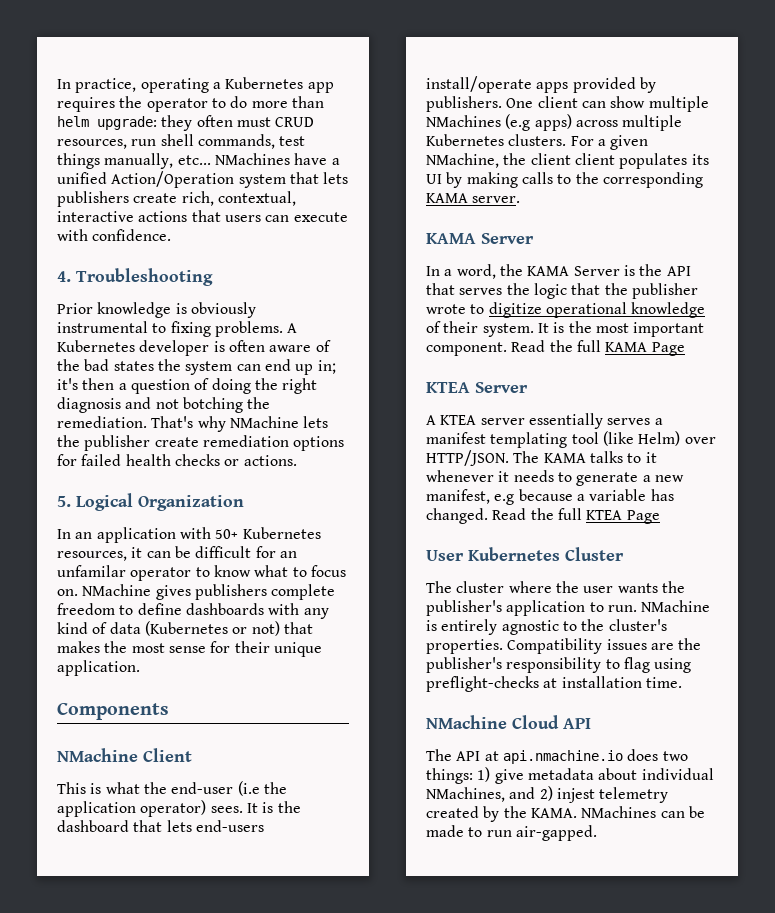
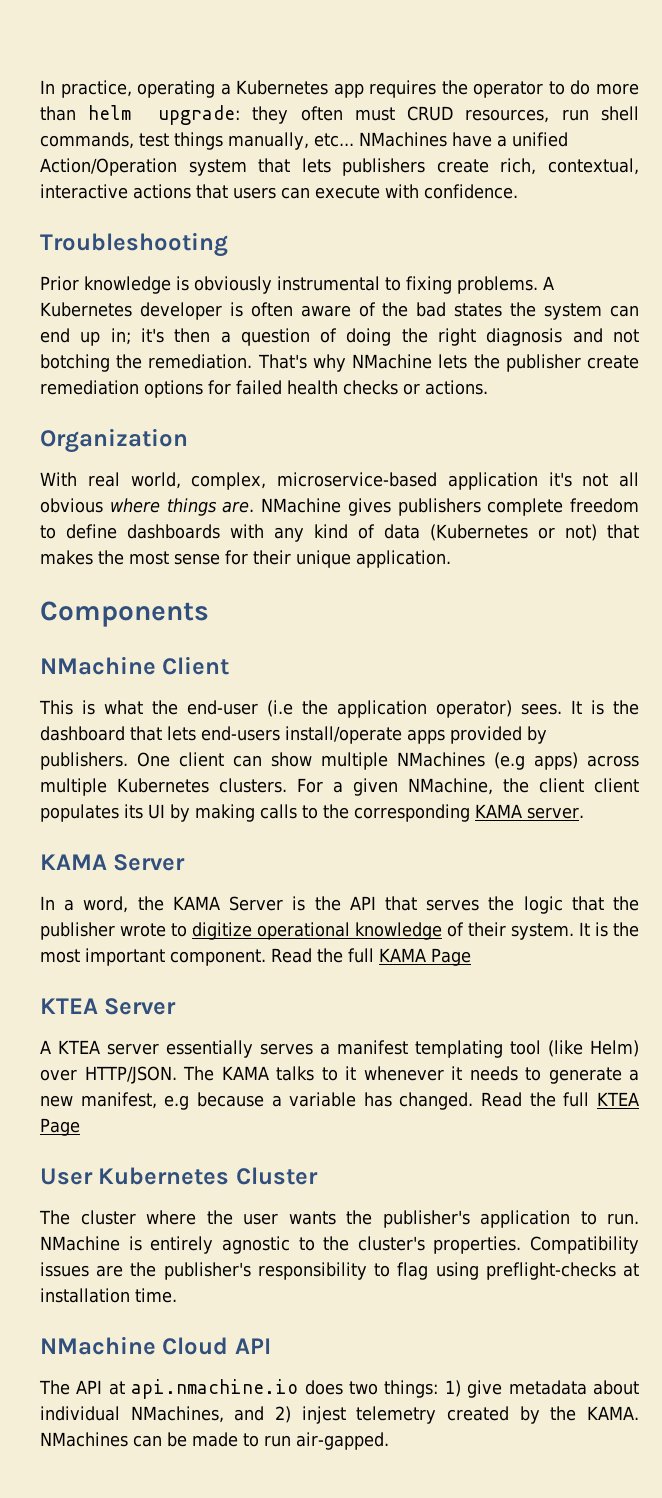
[57,271,71,282] 4. -> (518, 191) none
[57,493,133,511] 5. Logical -> (488, 387) none
[57,527,321,543] [57,546,297,561] [57,565,346,581] [57,589,78,596] In an application with 50+ Kubernetes resources, it can be difficult for an unfamilar operator to know what to focus on. -> [40,472,639,490] [40,498,255,516] With real world, complex, microservice-based application it's not all obvious where things are.

